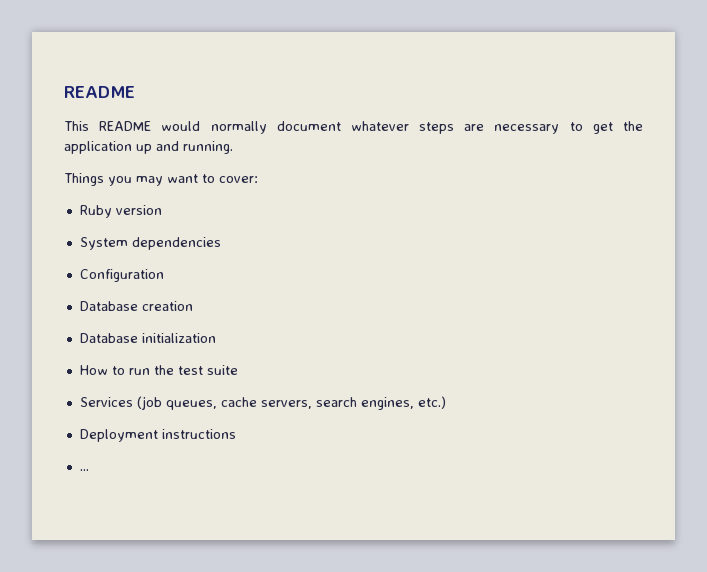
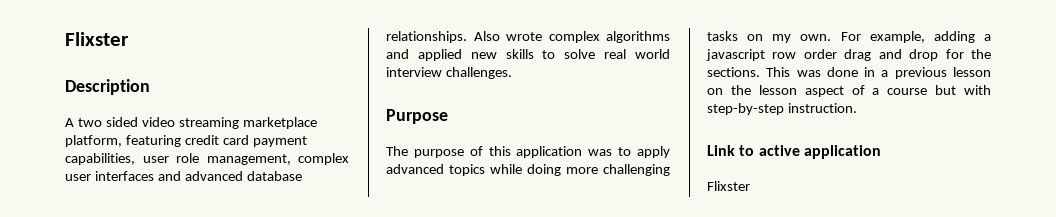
[64,86,135,98] [64,121,643,134] [64,141,233,154] [64,173,258,186] [79,205,162,218] [79,237,221,250] [79,269,164,282] [79,301,193,311] [79,333,216,343] [79,365,238,375] [79,396,446,410] [79,429,236,442] [79,469,89,471] README // This README would normally document whatever steps are necessary to get the application up and running. // Things you may want to cover: // Ruby version // System dependencies // Configuration // Database creation // Database initialization // How to run the test suite // Services (job queues, cache servers, search engines, etc.) // Deployment instructions // ... -> [65,32,129,46] [65,79,150,95] [65,117,317,129] [65,135,307,147] [65,153,349,165] [65,171,302,181] [386,31,670,43] [386,49,670,61] [386,67,512,79] [386,109,448,124] [386,146,670,158] [386,164,670,176] [707,31,991,43] [706,49,992,61] [707,67,991,79] [707,85,991,97] [707,103,857,115] [707,145,881,159] [707,181,750,191] Flixster // Description // A two sided video streaming marketplace platform, featuring credit card payment capabilities, user role management, complex user interfaces and advanced database relationships. Also wrote complex algorithms and applied new skills to solve real world interview challenges. // Purpose // The purpose of this application was to apply advanced topics while doing more challenging tasks on my own. For example, adding a javascript row order drag and drop for the sections. This was done in a previous lesson on the lesson aspect of a course but with step-by-step instruction. // Link to active application // Flixster

